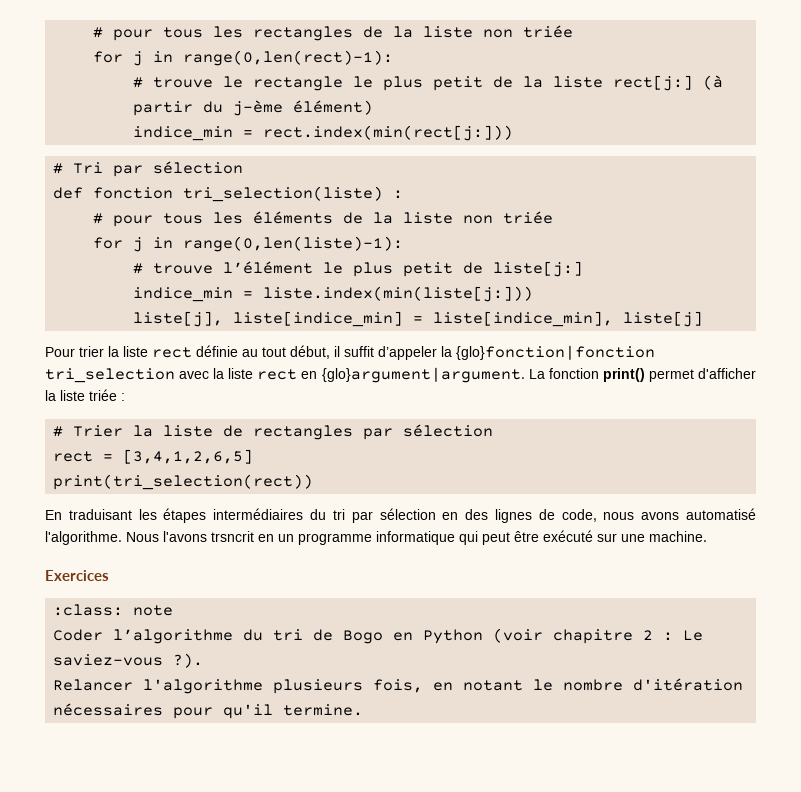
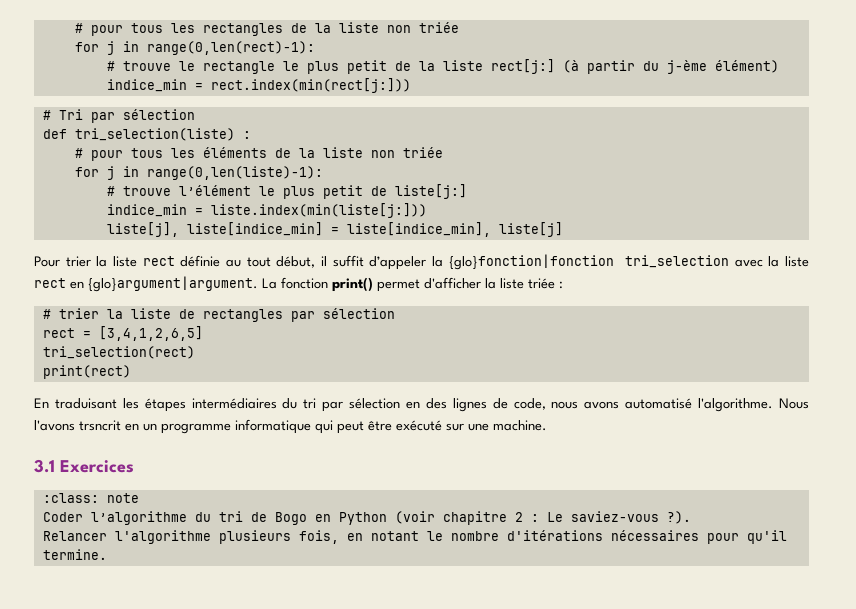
[93,187,174,199] fonction -> (67, 134) none
[73,425,124,437] Trier -> [58,308,99,319] trier
[53,474,314,490] print(tri_selection(rect)) -> [42,346,195,359] [42,365,131,379] tri_selection(rect) // print(rect)
(707, 536) none -> [34,459,55,473] 3.1
[633,678,744,691] d'itération -> [506,530,603,541] d'itérations

